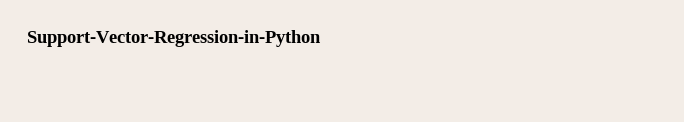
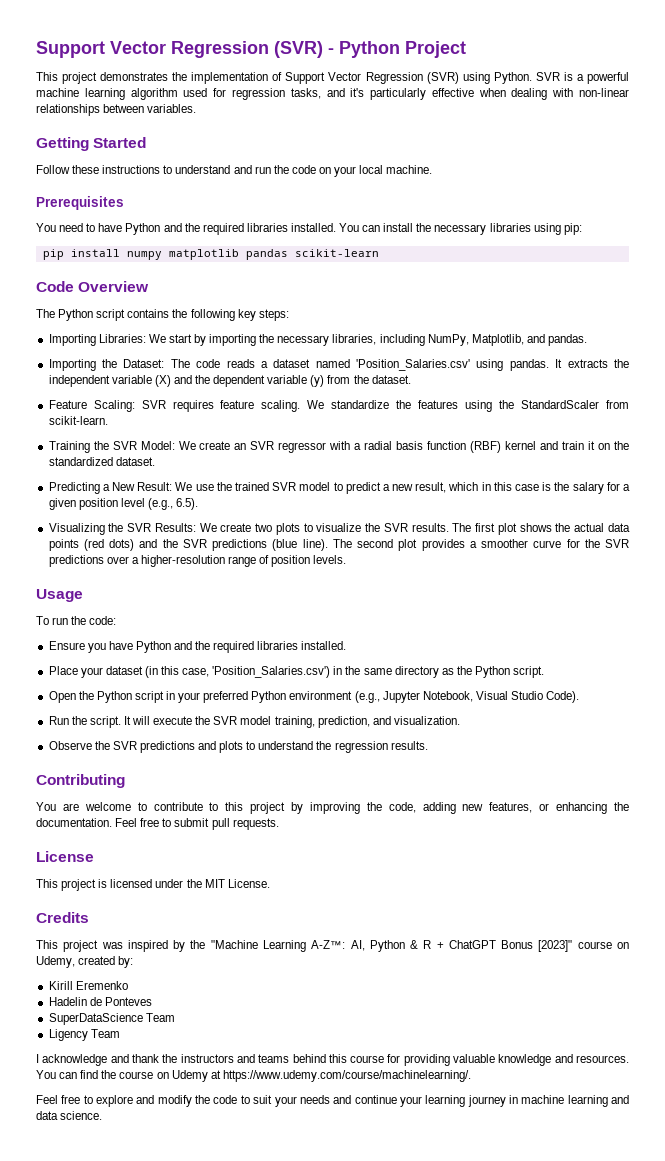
[27,30,321,47] Support-Vector-Regression-in-Python -> [36,41,466,58] [36,72,630,84] [36,88,629,100] [36,104,197,116] [36,137,147,151] [36,165,433,177] [36,196,124,210] [36,223,582,235] [42,249,379,260] [36,281,150,292] [36,309,289,321] [48,334,588,346] [48,359,630,371] [48,375,411,387] [48,400,629,412] [48,416,108,425] [48,441,629,453] [48,457,155,466] [48,482,630,494] [48,498,199,510] [48,523,630,535] [48,539,630,551] [48,555,347,567] [36,589,83,602] [36,616,117,625] [48,641,347,653] [48,666,545,678] [48,691,580,703] [48,716,460,728] [48,741,428,753] [36,774,125,788] [36,802,629,814] [36,818,279,830] [36,851,94,862] [36,879,270,891] [36,912,89,923] [36,940,629,952] [36,956,134,968] [48,981,128,990] [48,997,152,1006] [48,1013,175,1025] [48,1029,120,1041] [36,1054,629,1066] [36,1070,471,1082] [36,1095,630,1107] [36,1111,103,1120] Support Vector Regression (SVR) - Python Project // This project demonstrates the implementation of Support Vector Regression (SVR) using Python. SVR is a powerful machine learning algorithm used for regression tasks, and it's particularly effective when dealing with non-linear relationships between variables. // Getting Started // Follow these instructions to understand and run the code on your local machine. // Prerequisites // You need to have Python and the required libraries installed. You can install the necessary libraries using pip: // pip install numpy matplotlib pandas scikit-learn // Code Overview // The Python script contains the following key steps: // Importing Libraries: We start by importing the necessary libraries, including NumPy, Matplotlib, and pandas. // Importing the Dataset: The code reads a dataset named 'Position_Salaries.csv' using pandas. It extracts the independent variable (X) and the dependent variable (y) from the dataset. // Feature Scaling: SVR requires feature scaling. We standardize the features using the StandardScaler from scikit-learn. // Training the SVR Model: We create an SVR regressor with a radial basis function (RBF) kernel and train it on the standardized dataset. // Predicting a New Result: We use the trained SVR model to predict a new result, which in this case is the salary for a given position level (e.g., 6.5). // Visualizing the SVR Results: We create two plots to visualize the SVR results. The first plot shows the actual data points (red dots) and the SVR predictions (blue line). The second plot provides a smoother curve for the SVR predictions over a higher-resolution range of position levels. // Usage // To run the code: // Ensure you have Python and the required libraries installed. // Place your dataset (in this case, 'Position_Salaries.csv') in the same directory as the Python script. // Open the Python script in your preferred Python environment (e.g., Jupyter Notebook, Visual Studio Code). // Run the script. It will execute the SVR model training, prediction, and visualization. // Observe the SVR predictions and plots to understand the regression results. // Contributing // You are welcome to contribute to this project by improving the code, adding new features, or enhancing the documentation. Feel free to submit pull requests. // License // This project is licensed under the MIT License. // Credits // This project was inspired by the "Machine Learning A-Z™: AI, Python & R + ChatGPT Bonus [2023]" course on Udemy, created by: // Kirill Eremenko // Hadelin de Ponteves // SuperDataScience Team // Ligency Team // I acknowledge and thank the instructors and teams behind this course for providing valuable knowledge and resources. You can find the course on Udemy at https://www.udemy.com/course/machinelearning/. // Feel free to explore and modify the code to suit your needs and continue your learning journey in machine learning and data science.

